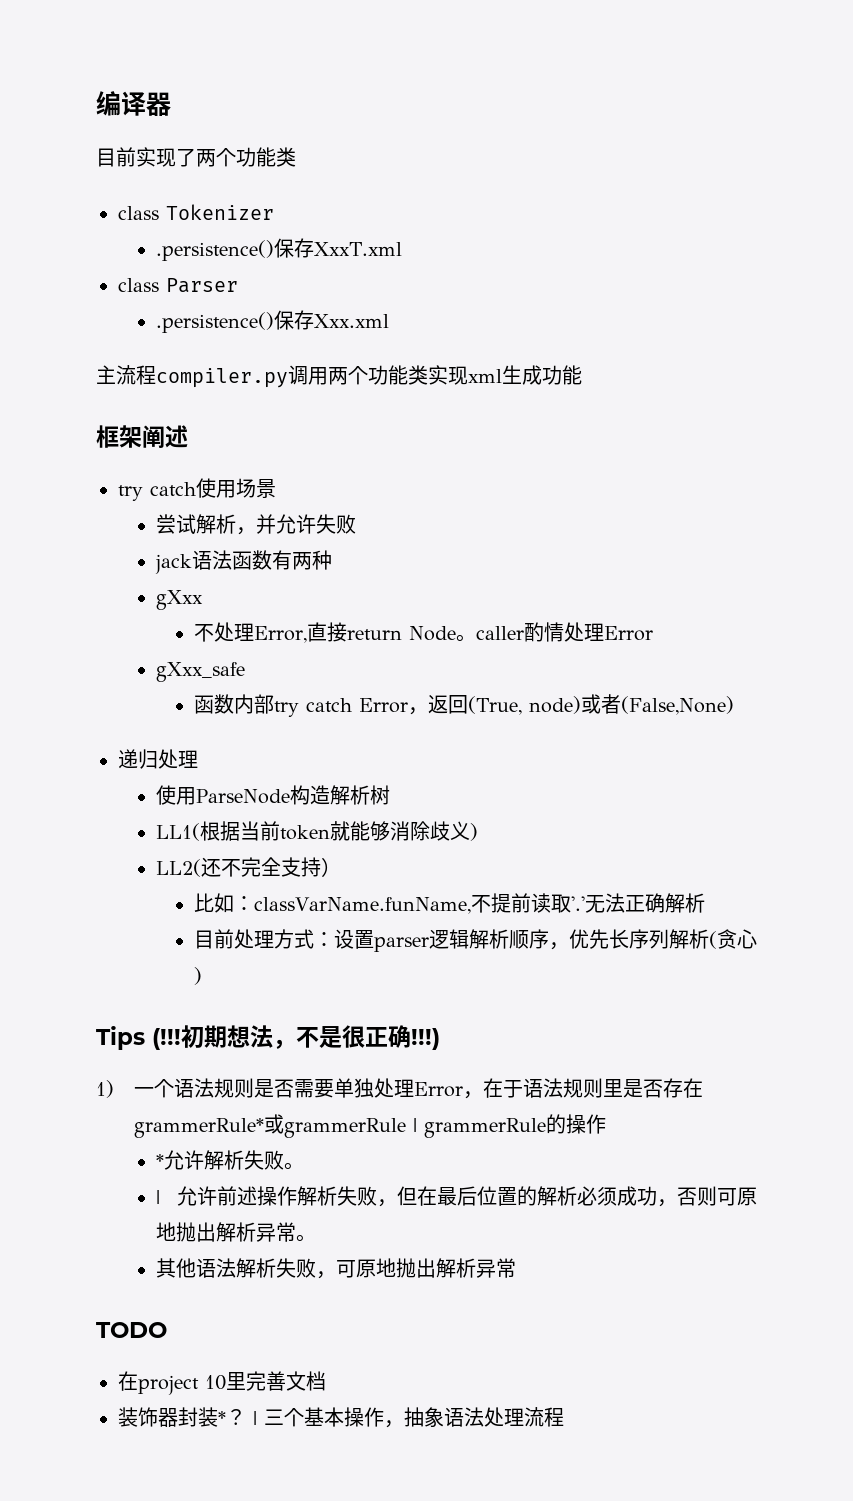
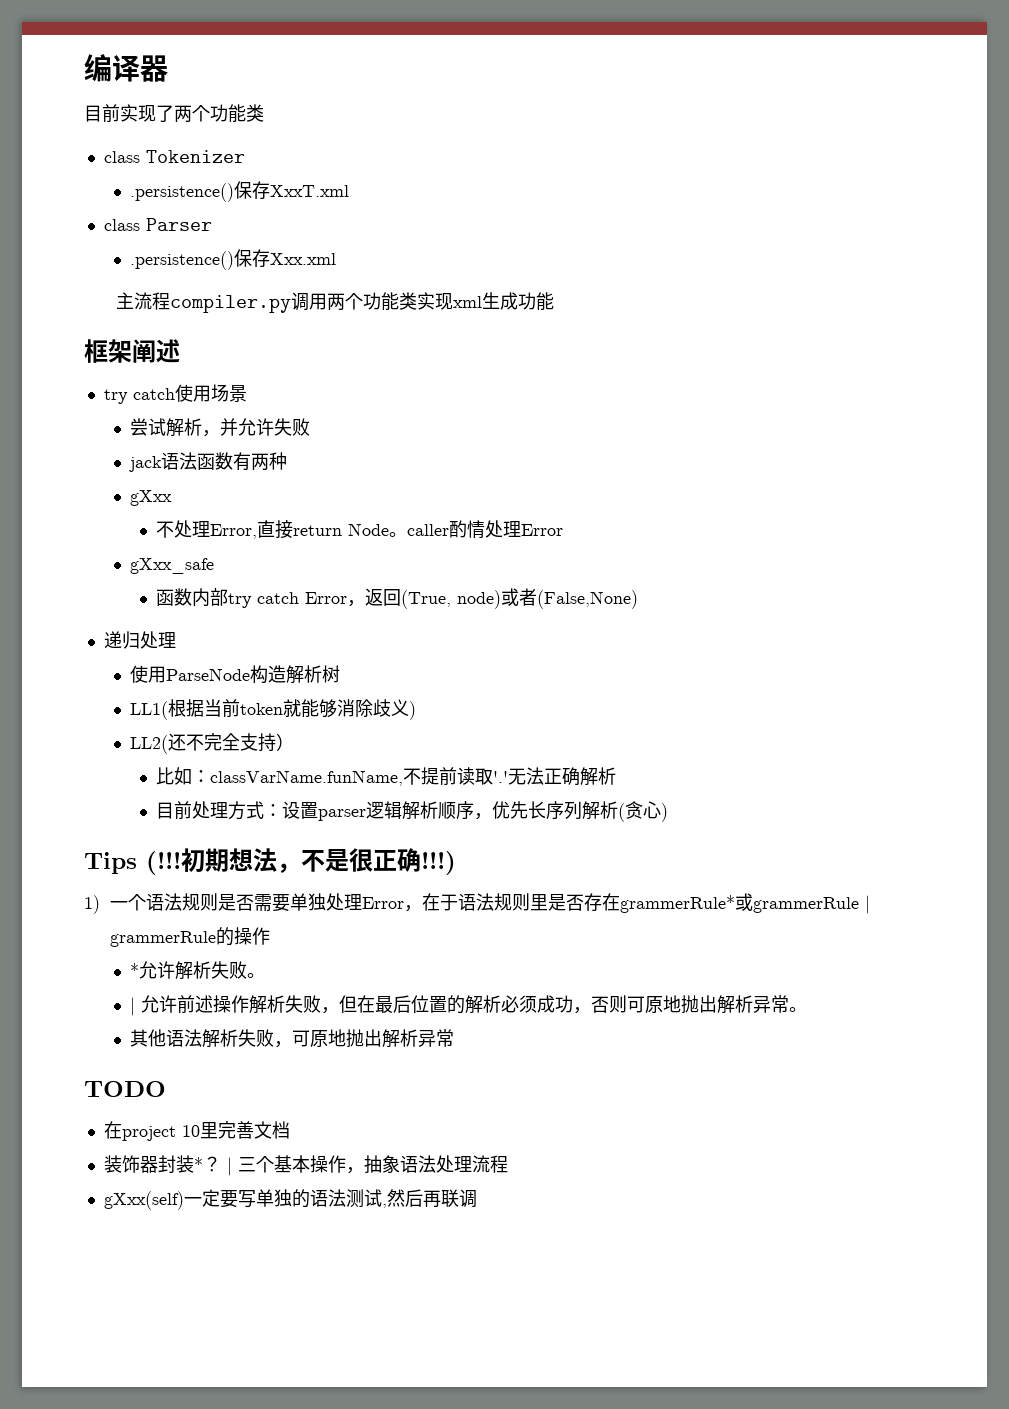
(564, 1417) none -> [103,1189,477,1210] // gXxx(self)一定要写单独的语法测试,然后再联调

